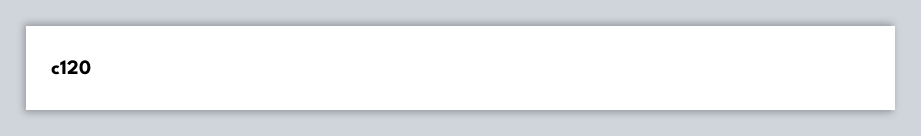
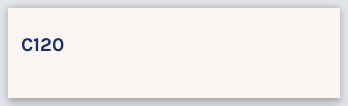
[51,60,91,75] c120 -> [21,38,64,52] C120

